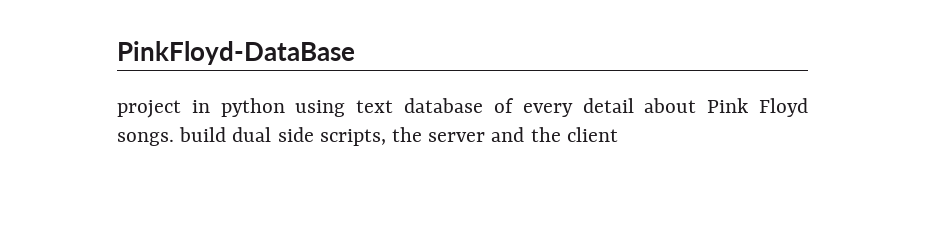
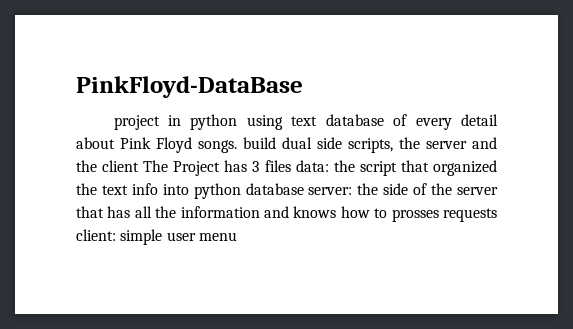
(618, 134) none -> [143,160,497,176] [76,183,499,199] [76,206,497,222] [76,229,237,245] The Project has 3 files data: the script that organized the text info into python database server: the side of the server that has all the information and knows how to prosses requests client: simple user menu

